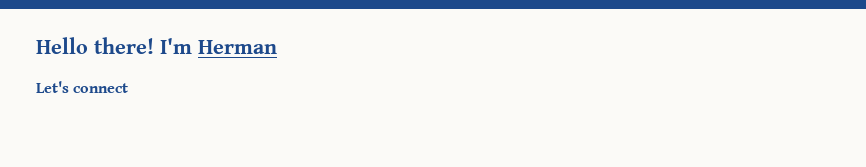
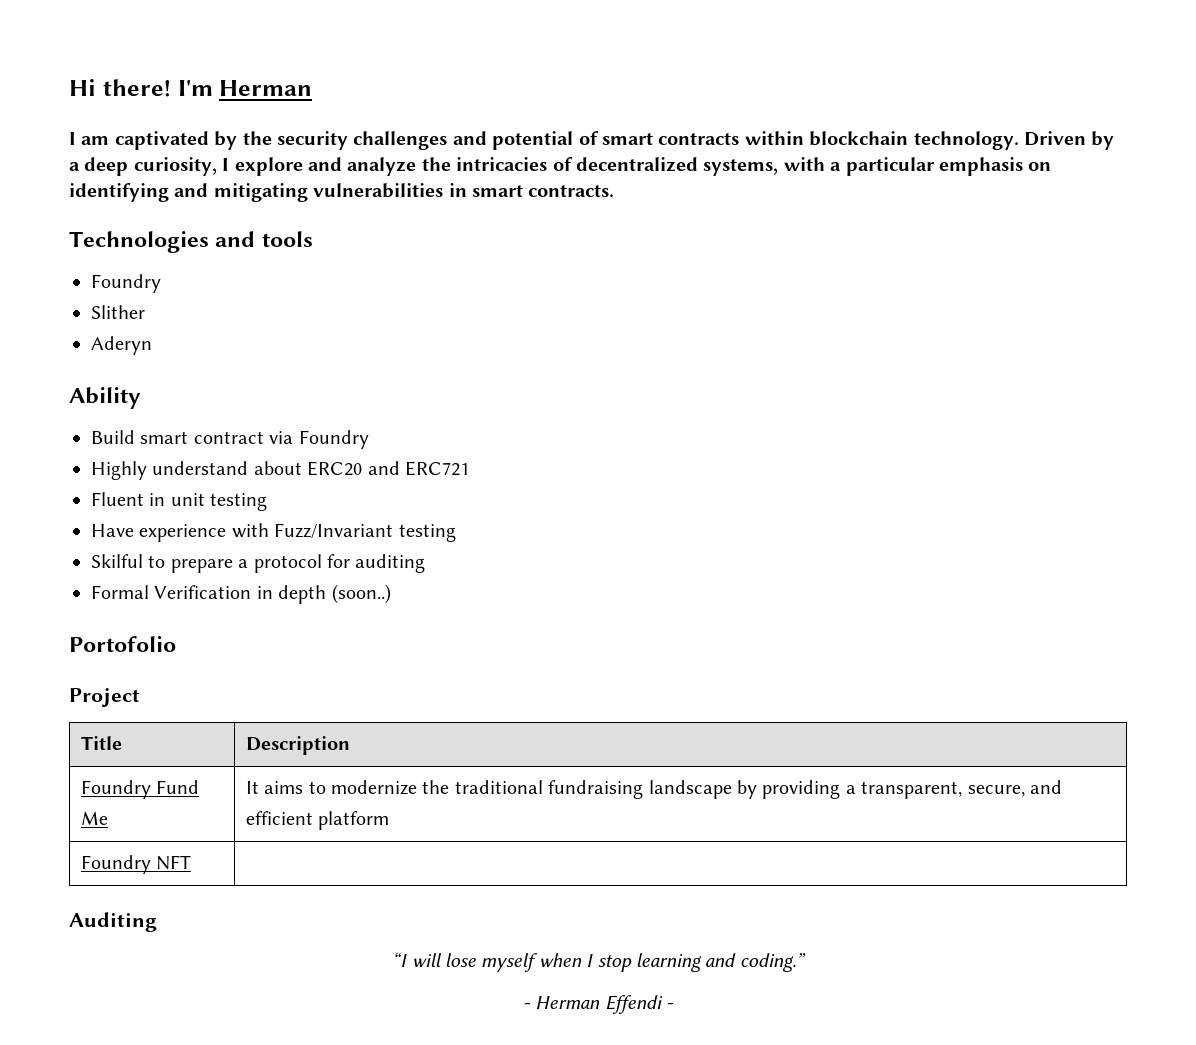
[36,37,88,54] Hello -> [69,79,96,96] Hi
[36,81,129,93] Let's connect -> [69,131,1115,150] [69,157,1052,176] [69,183,615,202] [69,231,313,253] [91,274,161,293] [91,305,145,319] [91,336,152,355] [69,387,141,409] [91,430,369,449] [91,461,469,480] [91,492,268,511] [91,523,456,542] [91,554,426,573] [91,584,391,604] [69,636,176,652] [69,688,140,707] [80,736,122,750] [245,736,350,755] [80,780,200,799] [80,811,108,825] [245,780,1062,799] [245,811,390,830] [80,855,192,874] [69,912,157,932] [392,952,806,972] [522,995,675,1014] I am captivated by the security challenges and potential of smart contracts within blockchain technology. Driven by a deep curiosity, I explore and analyze the intricacies of decentralized systems, with a particular emphasis on identifying and mitigating vulnerabilities in smart contracts. // Technologies and tools // Foundry // Slither // Aderyn // Ability // Build smart contract via Foundry // Highly understand about ERC20 and ERC721 // Fluent in unit testing // Have experience with Fuzz/Invariant testing // Skilful to prepare a protocol for auditing // Formal Verification in depth (soon..) // Portofolio // Project // Title | Description // Foundry Fund Me | It aims to modernize the traditional fundraising landscape by providing a transparent, secure, and efficient platform // Foundry NFT | // Auditing // “I will lose myself when I stop learning and coding.” // - Herman Effendi -

